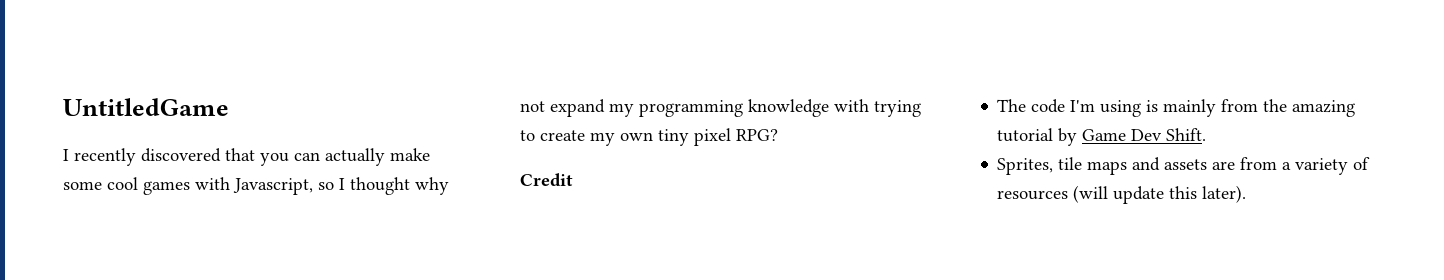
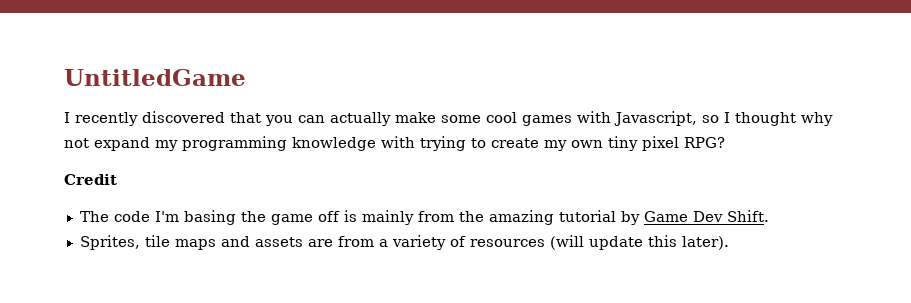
[1100,100,1142,117] using -> [183,210,340,225] basing the game off

